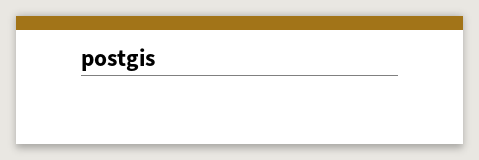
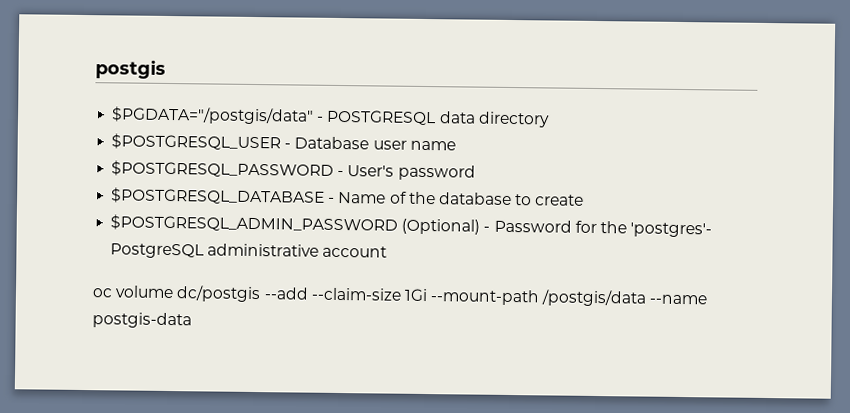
(155, 59) none -> [111,106,550,128] [111,133,456,151] [111,160,476,181] [111,187,585,206] [110,214,713,238] [110,243,388,259] [92,285,708,307] [92,312,192,329] // $PGDATA="/postgis/data" - POSTGRESQL data directory // $POSTGRESQL_USER - Database user name // $POSTGRESQL_PASSWORD - User's password // $POSTGRESQL_DATABASE - Name of the database to create // $POSTGRESQL_ADMIN_PASSWORD (Optional) - Password for the 'postgres'- PostgreSQL administrative account // oc volume dc/postgis --add --claim-size 1Gi --mount-path /postgis/data --name postgis-data

